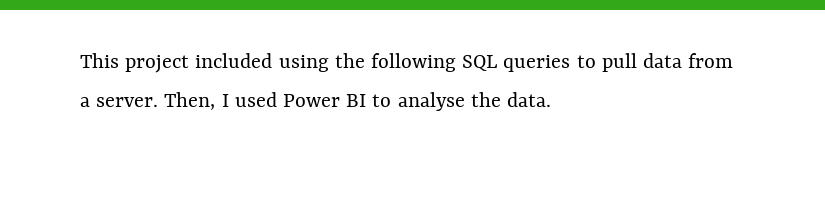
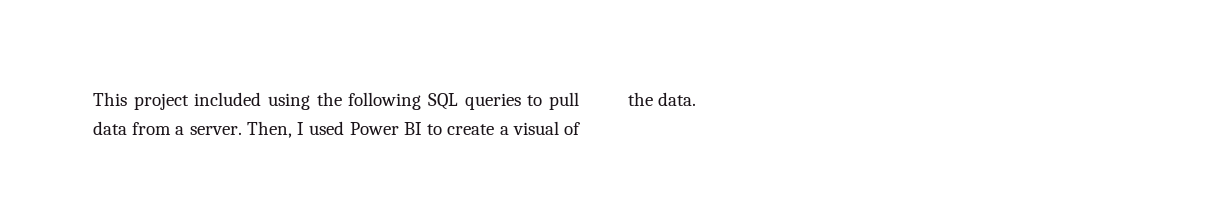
[397,92,465,111] analyse -> [447,121,580,135] create a visual of

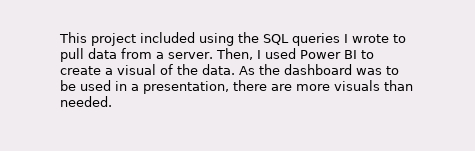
[348,92,422,110] following -> (259, 37) none
(521, 101) none -> [344,34,389,43] I wrote
(697, 99) none -> [239,64,399,75] [60,80,413,94] [60,96,112,107] As the dashboard was to be used in a presentation, there are more visuals than needed.

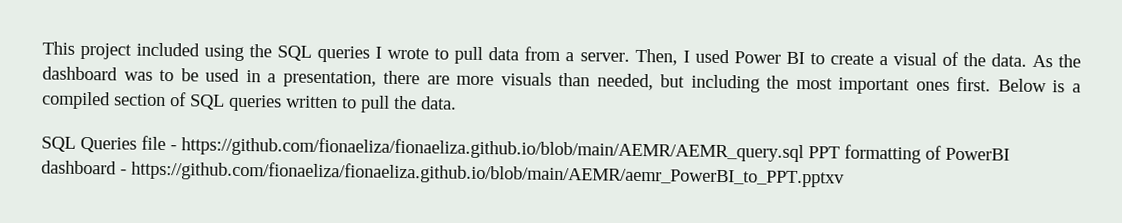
[60,96,112,107] needed. -> [596,73,1081,95] [41,91,457,113] [41,135,1010,164] [41,160,845,188] needed, but including the most important ones first. Below is a compiled section of SQL queries written to pull the data. // SQL Queries file - https://github.com/fionaeliza/fionaeliza.github.io/blob/main/AEMR/AEMR_query.sql PPT formatting of PowerBI dashboard - https://github.com/fionaeliza/fionaeliza.github.io/blob/main/AEMR/aemr_PowerBI_to_PPT.pptxv

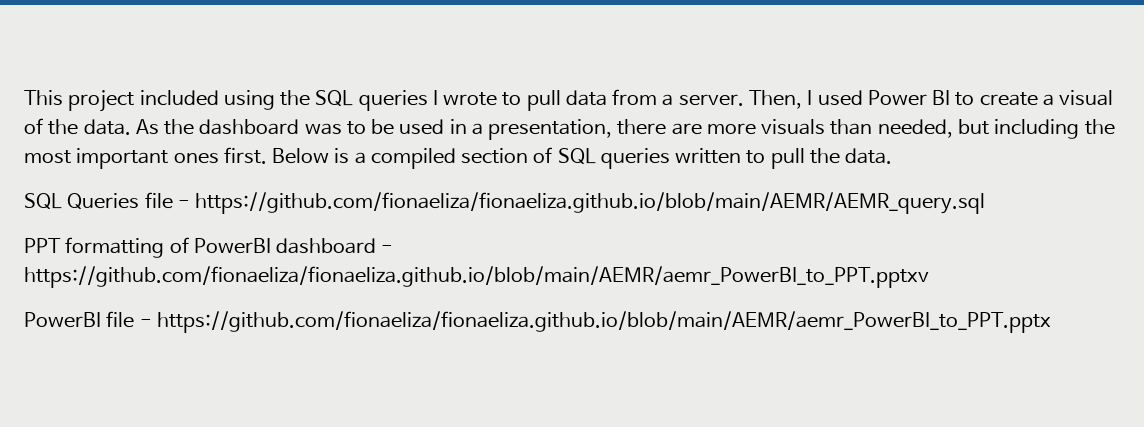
(804, 149) none -> (986, 203) //
(845, 174) none -> [24,311,1051,333] // PowerBI file - https://github.com/fionaeliza/fionaeliza.github.io/blob/main/AEMR/aemr_PowerBI_to_PPT.pptx

